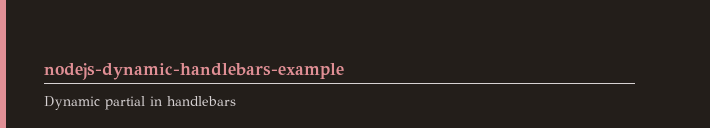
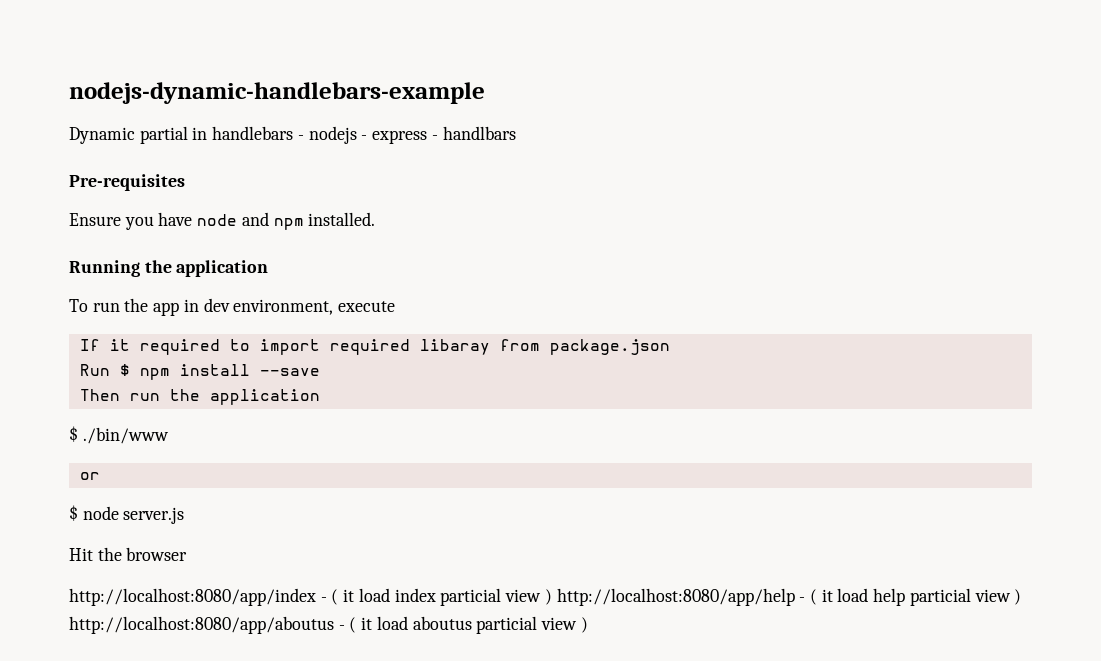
(236, 101) none -> [297,126,516,144] [69,174,185,191] [69,212,376,230] [69,260,269,277] [69,298,396,316] [79,339,670,355] [79,364,320,380] [79,389,320,405] [69,426,169,444] [79,472,100,480] [69,505,185,524] [69,547,188,561] [69,588,1022,606] [69,616,588,634] - nodejs - express - handlbars // Pre-requisites // Ensure you have node and npm installed. // Running the application // To run the app in dev environment, execute // If it required to import required libaray from package.json // Run $ npm install --save // Then run the application // $ ./bin/www // or // $ node server.js // Hit the browser // http://localhost:8080/app/index - ( it load index particial view ) http://localhost:8080/app/help - ( it load help particial view ) http://localhost:8080/app/aboutus - ( it load aboutus particial view )

